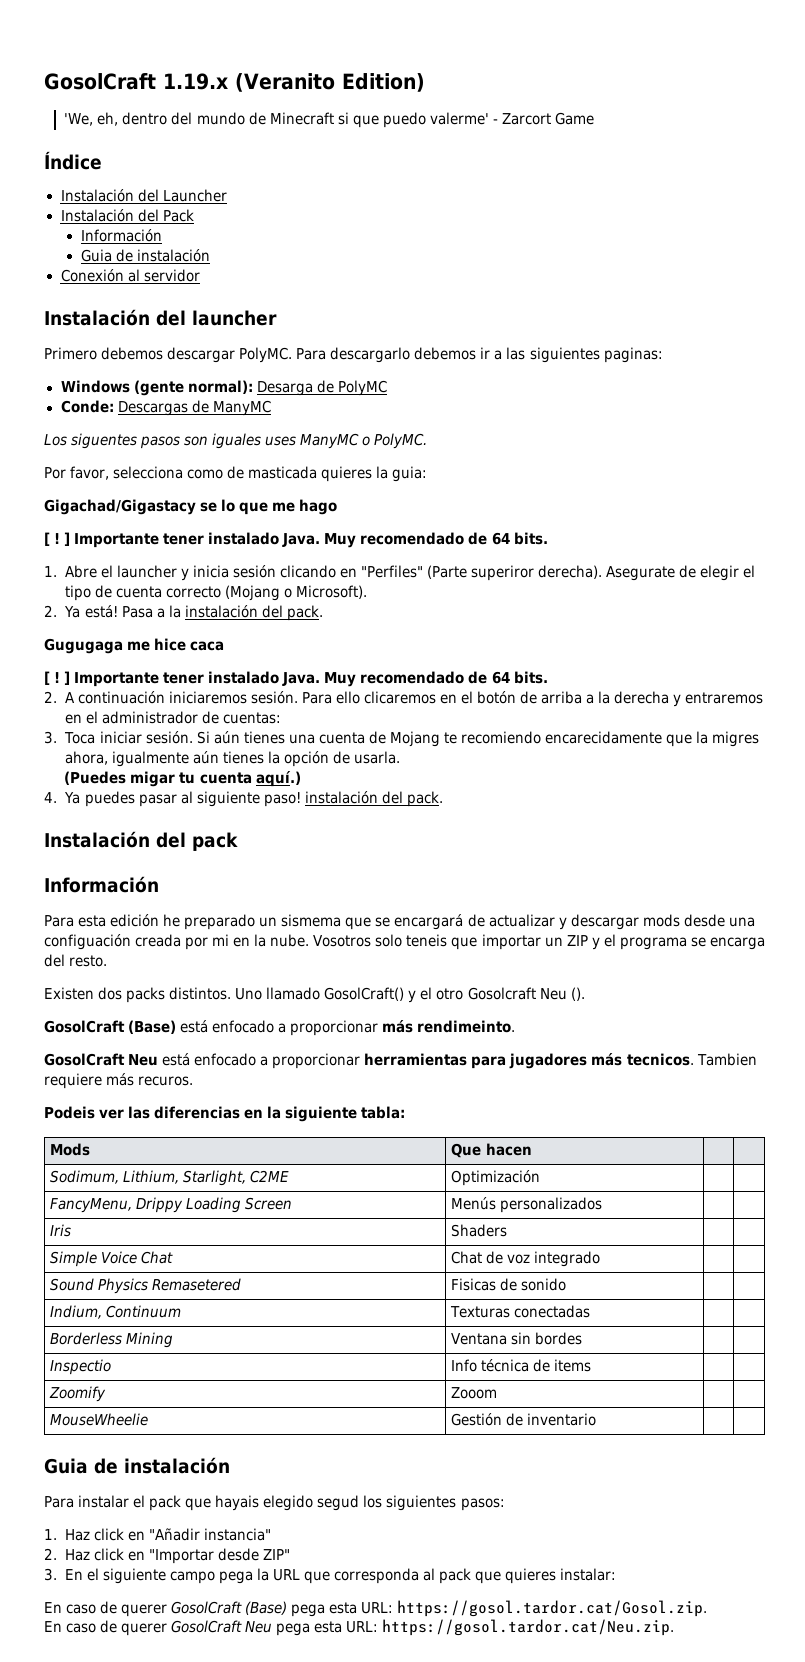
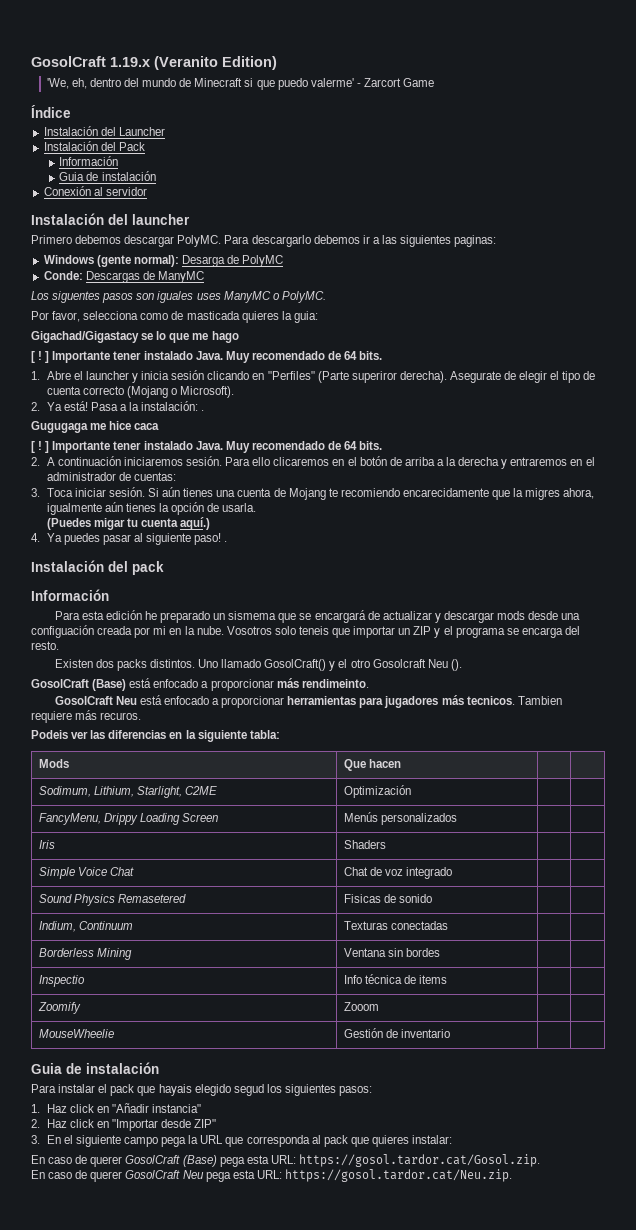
[184,605,323,621] instalación del pack. -> [141,401,205,411] instalación: .
[304,791,443,807] instalación del pack. -> [224,541,228,542] .

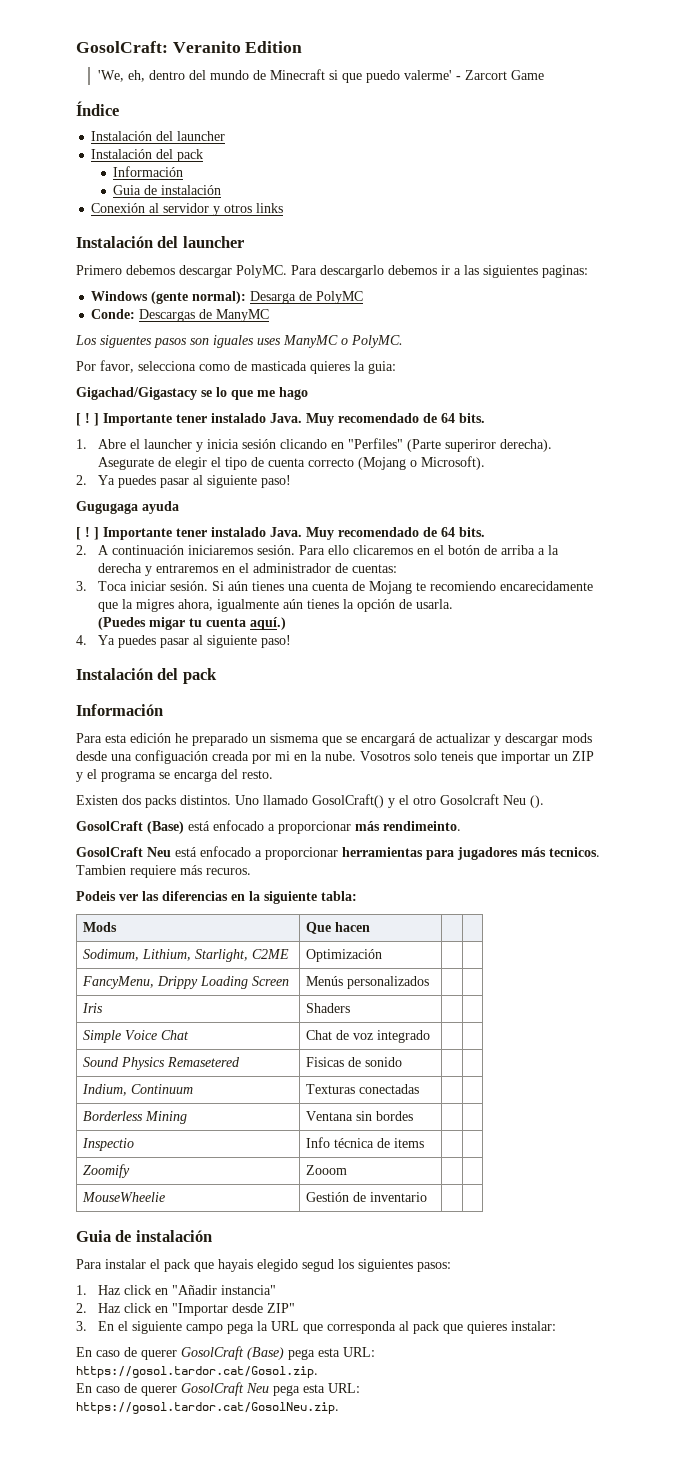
[31,56,277,70] GosolCraft 1.19.x (Veranito Edition) -> [76,41,303,53] GosolCraft: Veranito Edition
[118,127,165,136] [43,141,145,151] Launcher // Instalación del Pack -> [177,131,226,141] [91,149,204,162] launcher // Instalación del pack
(147, 191) none -> [213,203,284,216] y otros links
[63,401,205,411] [31,421,160,433] está! Pasa a la instalación: . // Gugugaga me hice caca -> [117,475,291,488] [76,501,179,514] puedes pasar al siguiente paso! // Gugugaga ayuda
[224,541,228,542] . -> (291, 641) none
[284,1169,512,1182] https://gosol.tardor.cat/Neu.zip. -> [76,1402,339,1414] https://gosol.tardor.cat/GosolNeu.zip.

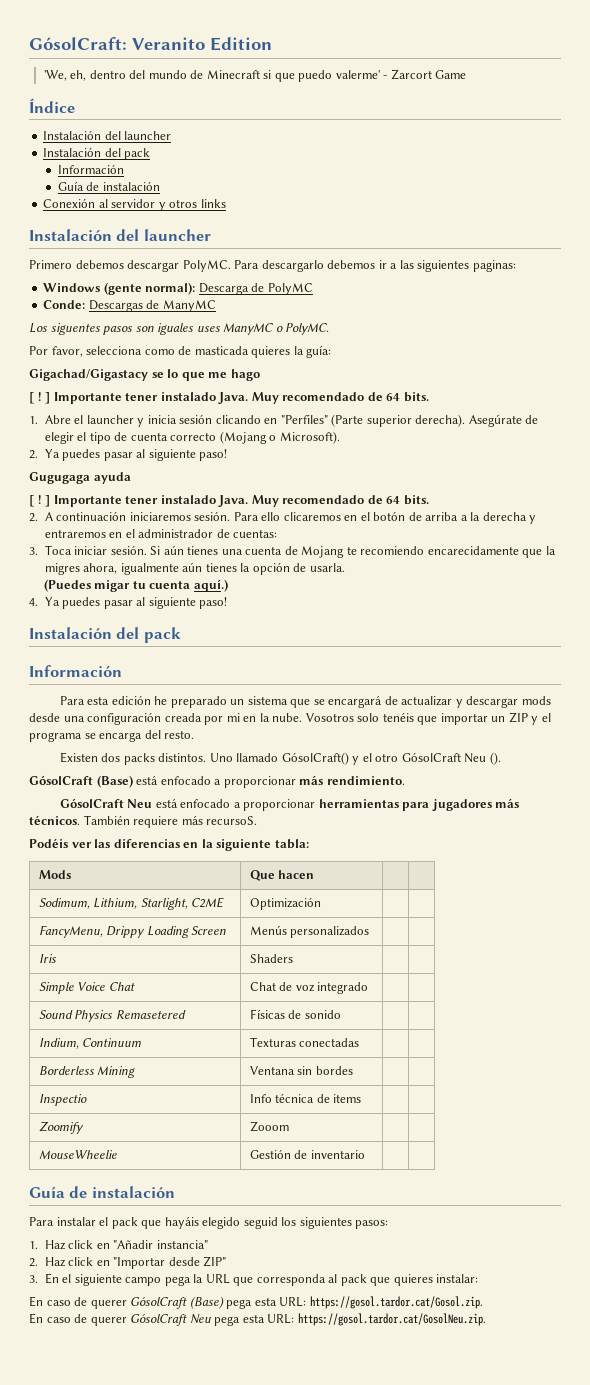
[76,41,168,53] GosolCraft: -> [29,37,127,50] GósolCraft:
[113,185,142,195] Guia -> [57,181,84,191] Guía
[250,291,297,304] Desarga -> [198,283,249,295] Descarga
[368,361,396,374] guia: -> [306,345,332,358] guía:
[444,439,552,452] [97,457,154,470] superiror derecha). Asegurate -> [366,414,522,427] superior derecha). Asegúrate
[270,733,319,743] sismema -> [247,696,288,705] sistema
[135,750,208,764] configuación -> [87,712,162,725] configuración
[441,751,473,761] teneis -> [382,712,414,722] tenéis
[312,794,384,808] GosolCraft() -> [281,752,349,765] GósolCraft()
[440,794,499,805] Gosolcraft -> [401,752,461,762] GósolCraft
[76,821,143,831] GosolCraft -> [29,775,93,785] GósolCraft
[383,821,461,831] [76,847,143,857] rendimeinto. // GosolCraft -> [326,776,405,785] [59,798,124,808] rendimiento. // GósolCraft
[549,847,600,857] [76,865,251,878] [76,891,116,901] tecnicos. Tambien requiere más recuros. // Podeis -> [29,815,258,828] [29,838,68,848] técnicos. También requiere más recursoS. // Podéis
[305,1057,344,1067] Fisicas -> [249,1009,285,1019] Físicas
[76,1230,111,1242] Guia -> [29,1186,65,1198] Guía
[218,1259,334,1272] hayais elegido segud -> [164,1216,278,1229] hayáis elegido seguid
[181,1346,244,1360] GosolCraft -> [130,1297,188,1309] GósolCraft
[181,1382,244,1396] GosolCraft -> [130,1314,188,1326] GósolCraft

